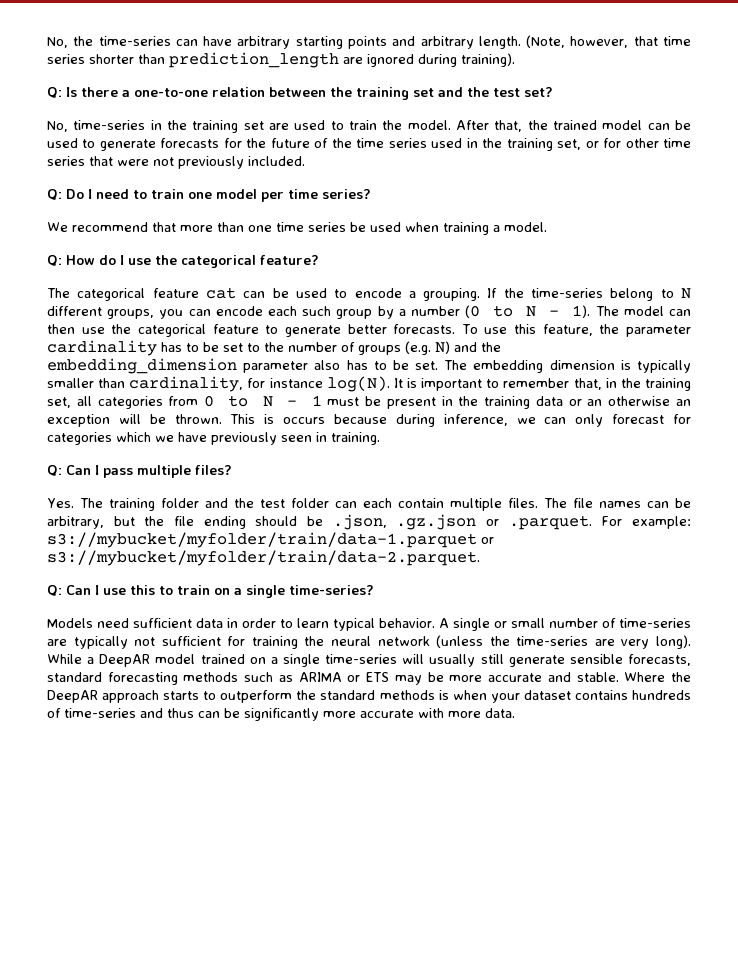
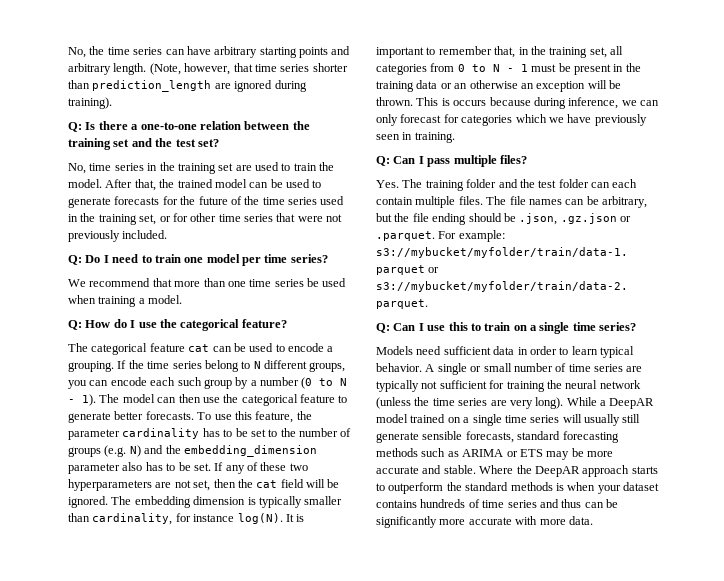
[98,36,171,46] time-series -> [107,47,163,55] time series
[73,120,146,130] time-series -> [89,163,144,171] time series
[531,288,604,298] time-series -> [147,361,202,369] time series
(439, 365) none -> [214,462,308,474] [68,479,340,491] [68,496,108,508] If any of these two hyperparameters are not set, then the cat field will be ignored.
[289,585,374,595] time-series? -> [572,322,637,331] time series?
[619,618,691,628] time-series -> [568,364,623,372] time series
[516,636,589,646] time-series -> [432,398,488,406] time series
[325,654,398,664] time-series -> [504,415,560,423] time series
[64,708,136,718] time-series -> [482,500,537,508] time series

